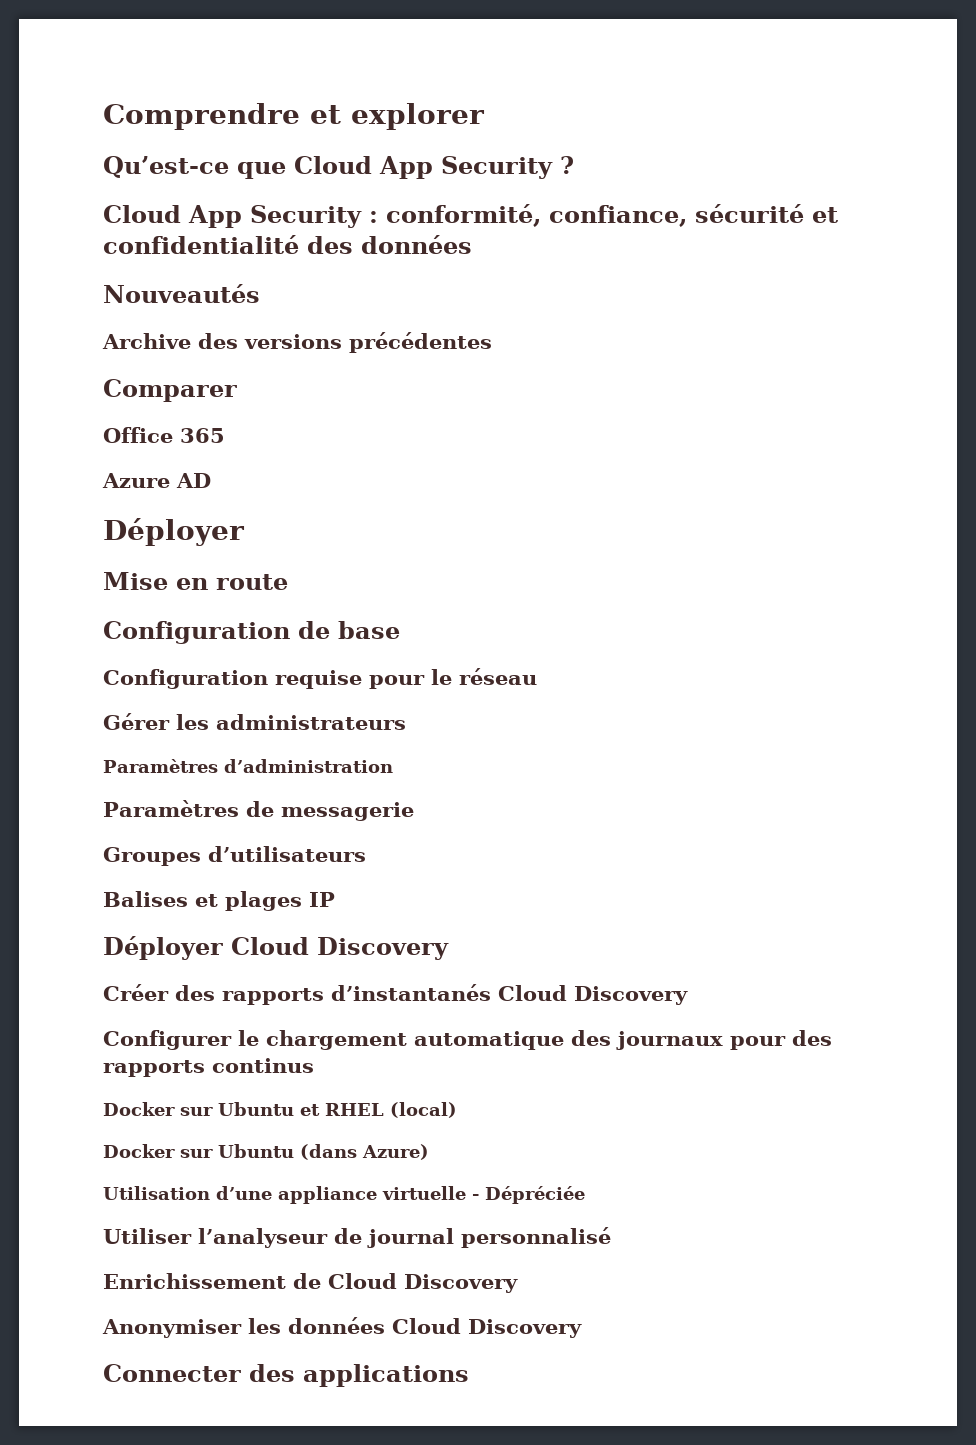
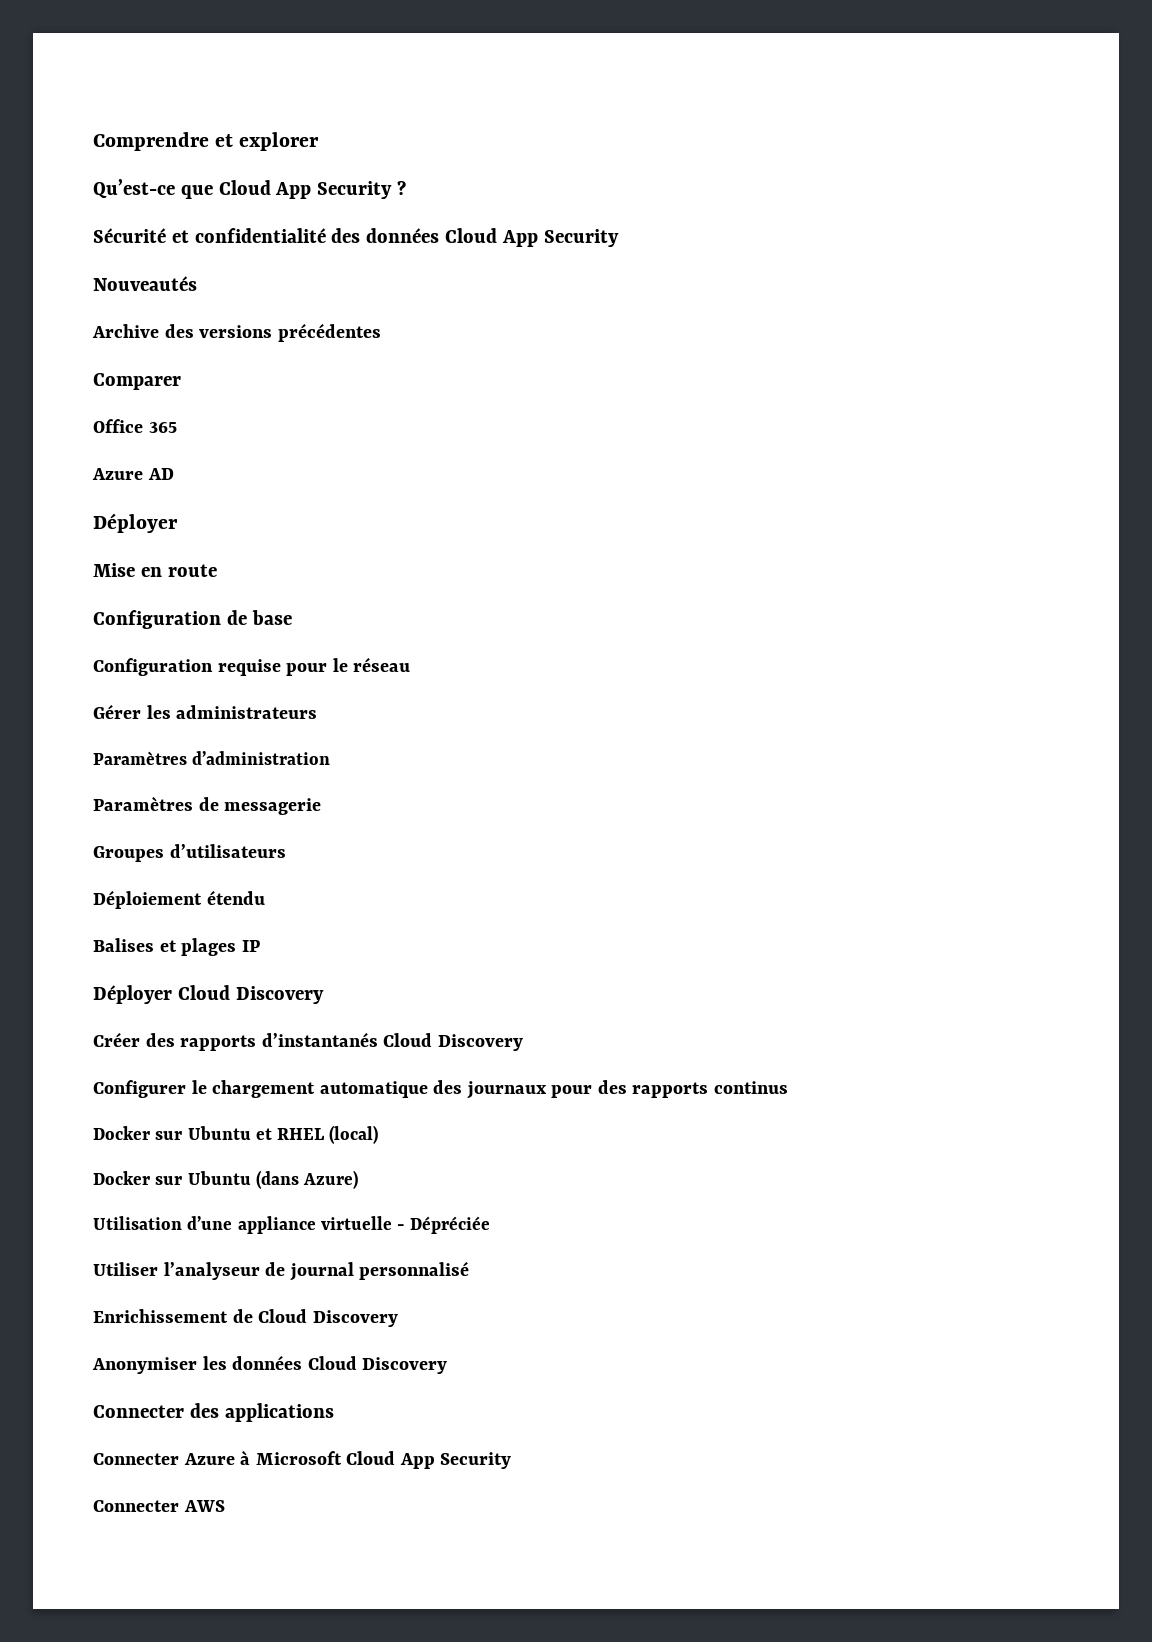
[103,204,804,228] Cloud App Security : conformité, confiance, sécurité -> [93,228,166,243] Sécurité
(472, 244) none -> [445,228,619,247] Cloud App Security
(366, 854) none -> [93,890,265,909] // Déploiement étendu
(469, 1375) none -> [93,1450,512,1469] [93,1500,225,1512] // Connecter Azure à Microsoft Cloud App Security // Connecter AWS

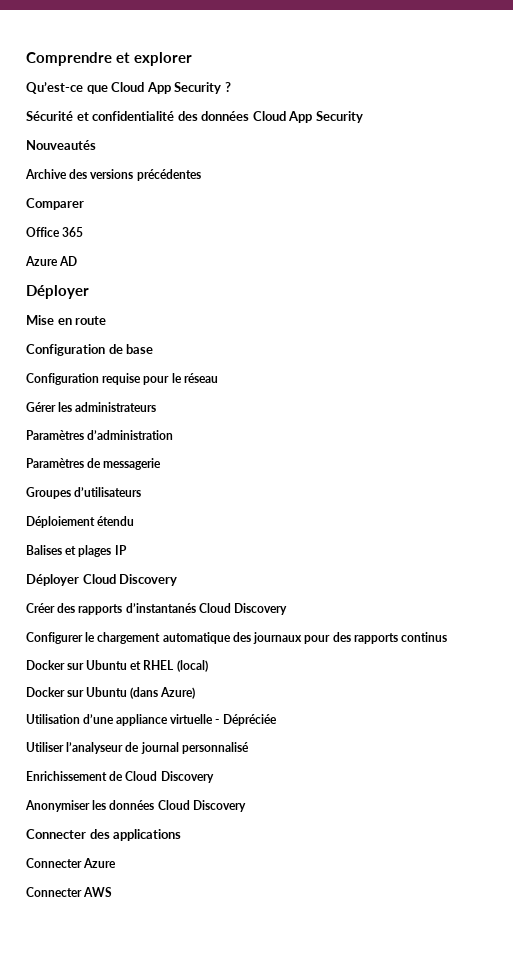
[240,1450,512,1469] à Microsoft Cloud App Security -> (117, 863) none

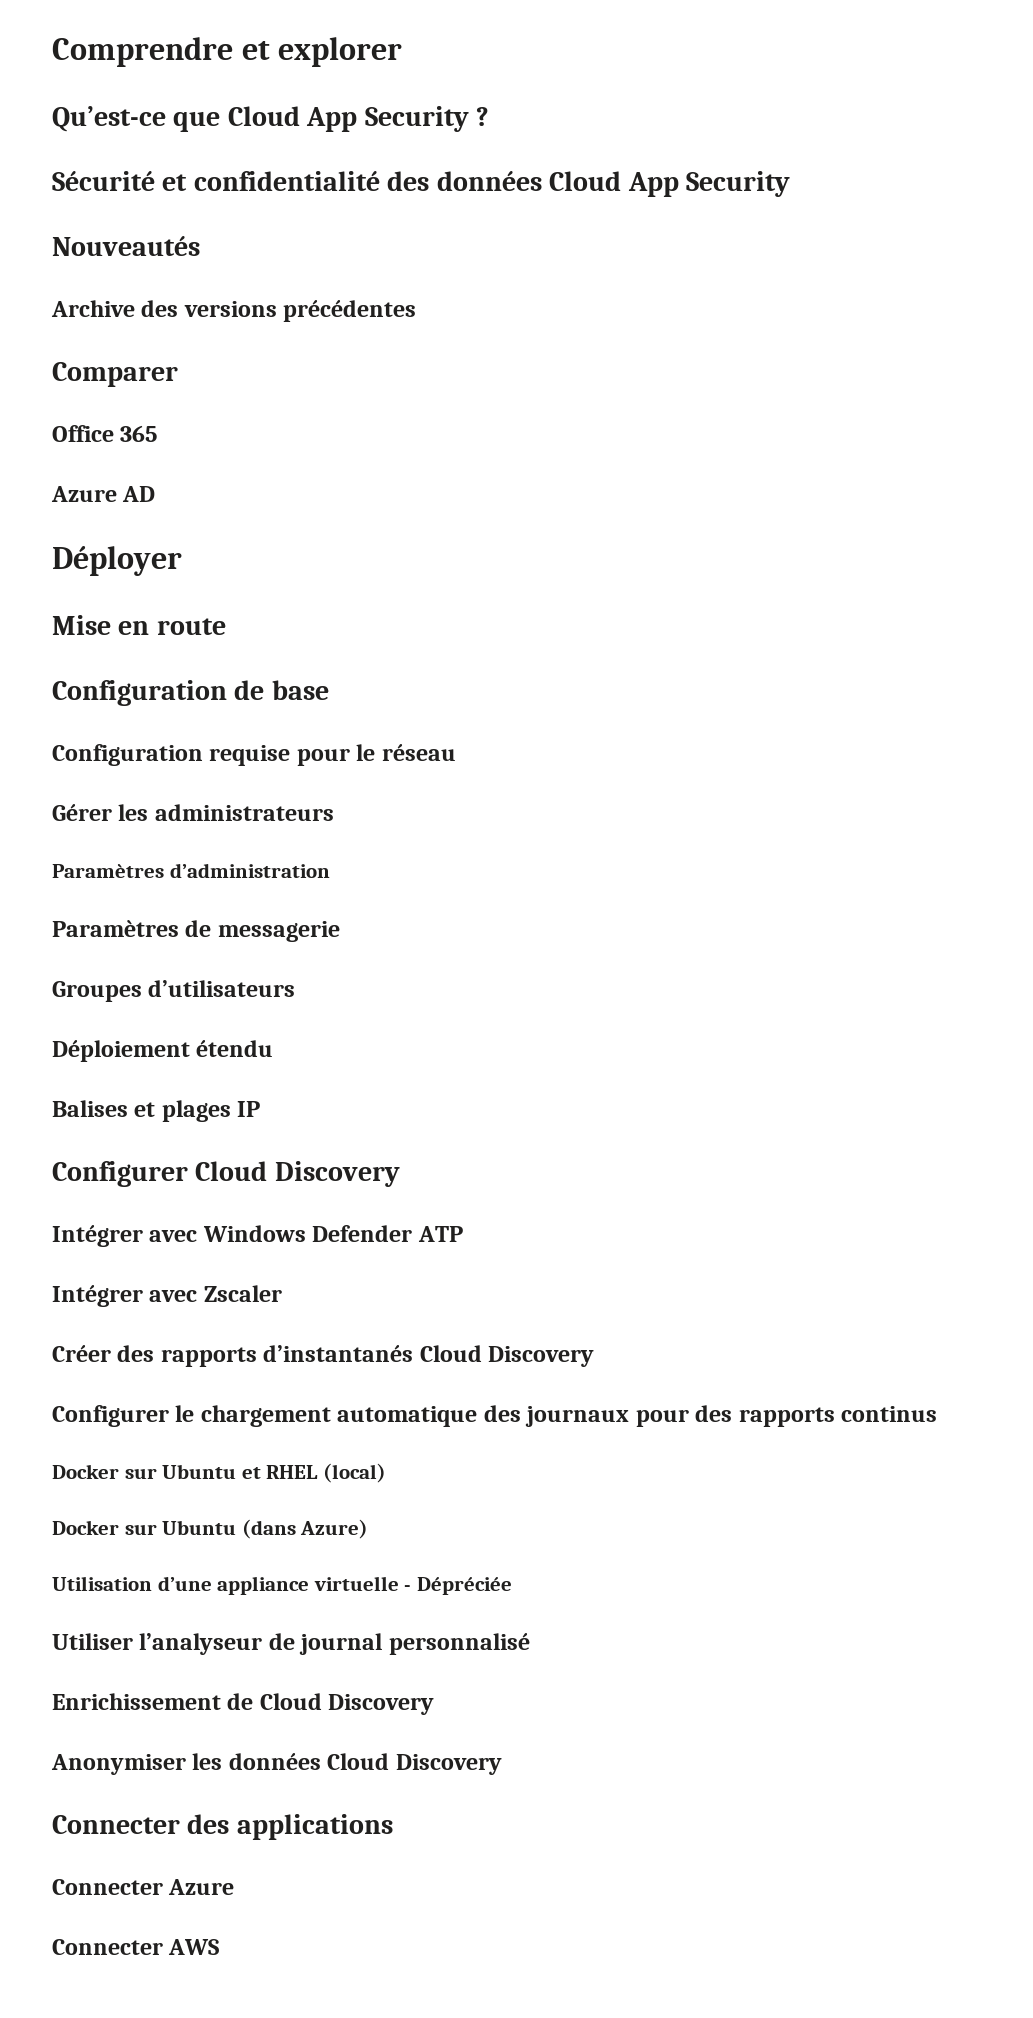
[26,574,178,586] Déployer Cloud Discovery -> [52,1161,400,1187] [52,1225,463,1247] [52,1285,282,1307] Configurer Cloud Discovery // Intégrer avec Windows Defender ATP // Intégrer avec Zscaler

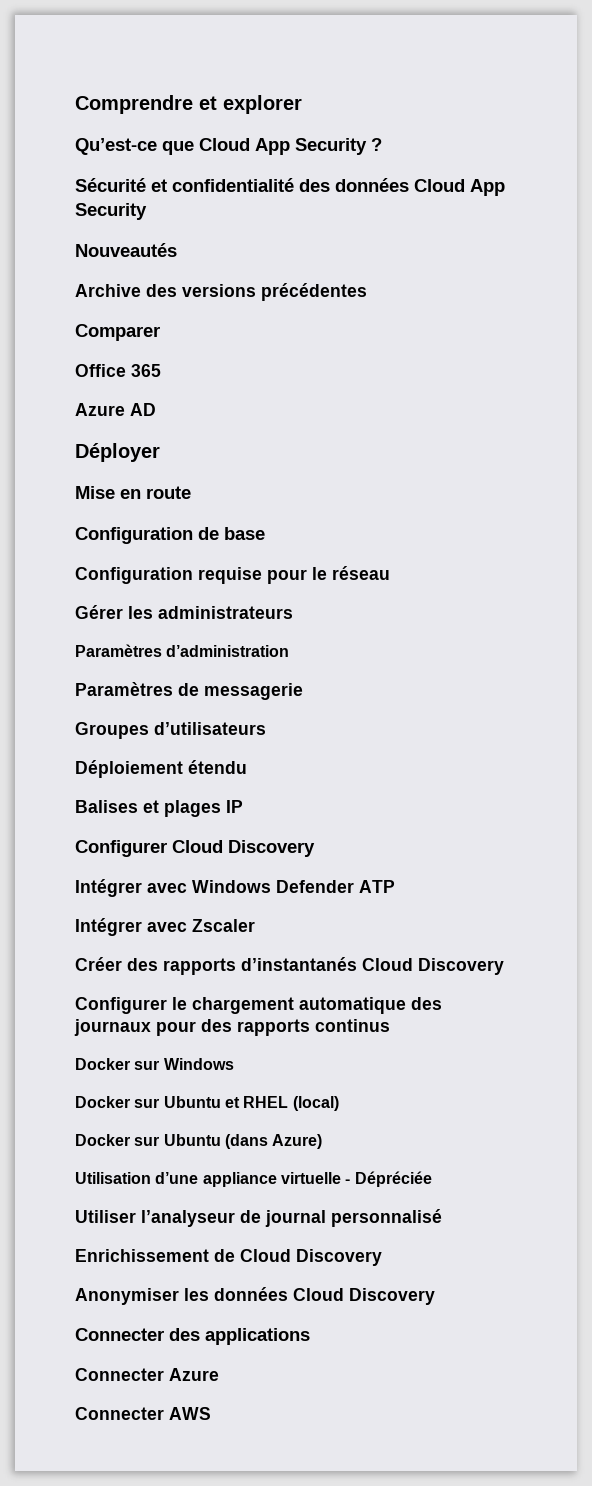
(938, 1414) none -> [75,1058,234,1070] // Docker sur Windows

